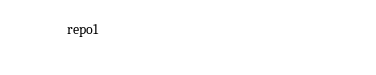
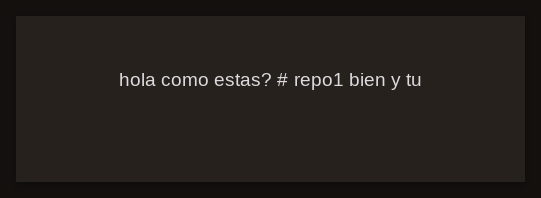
[67,24,99,37] repo1 -> [119,73,422,90] hola como estas? # repo1 bien y tu

